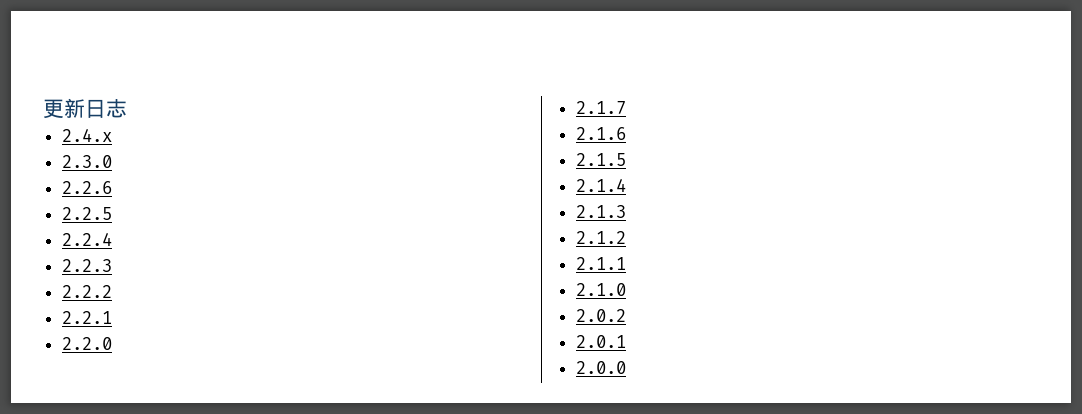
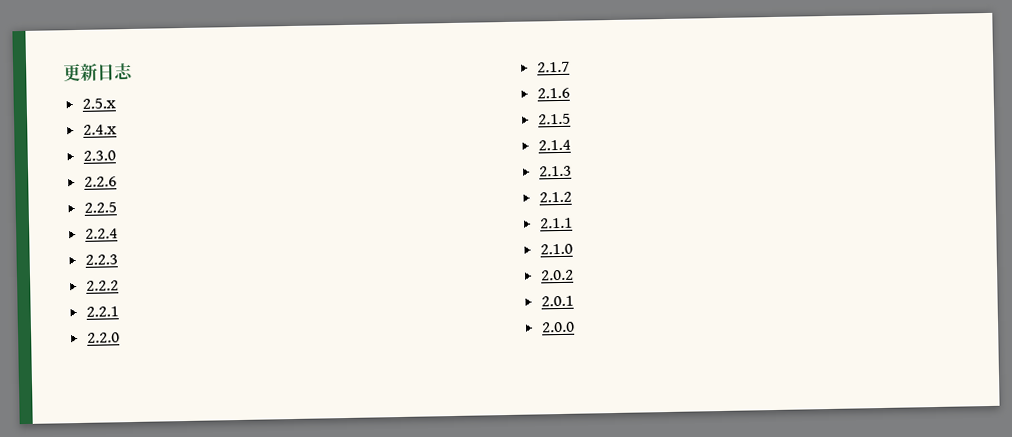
(127, 108) none -> [81,98,116,109] // 2.5.x

